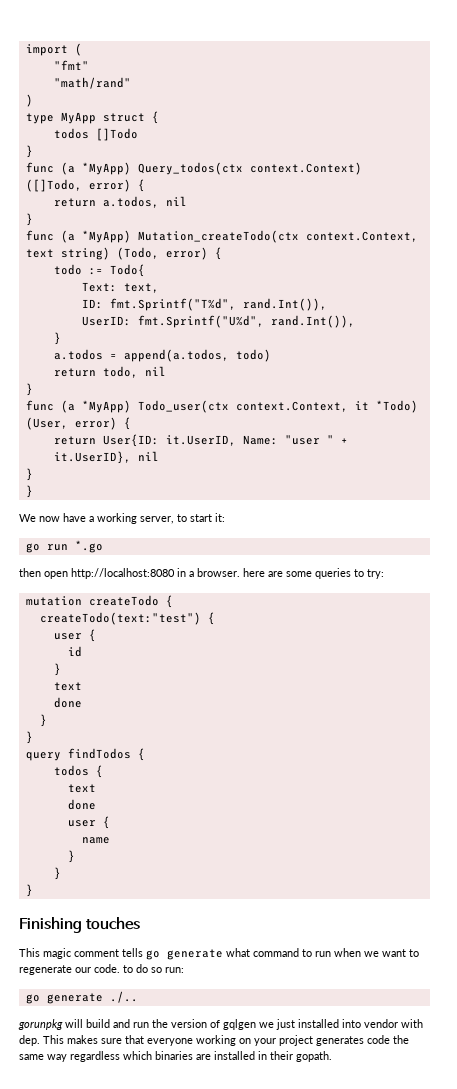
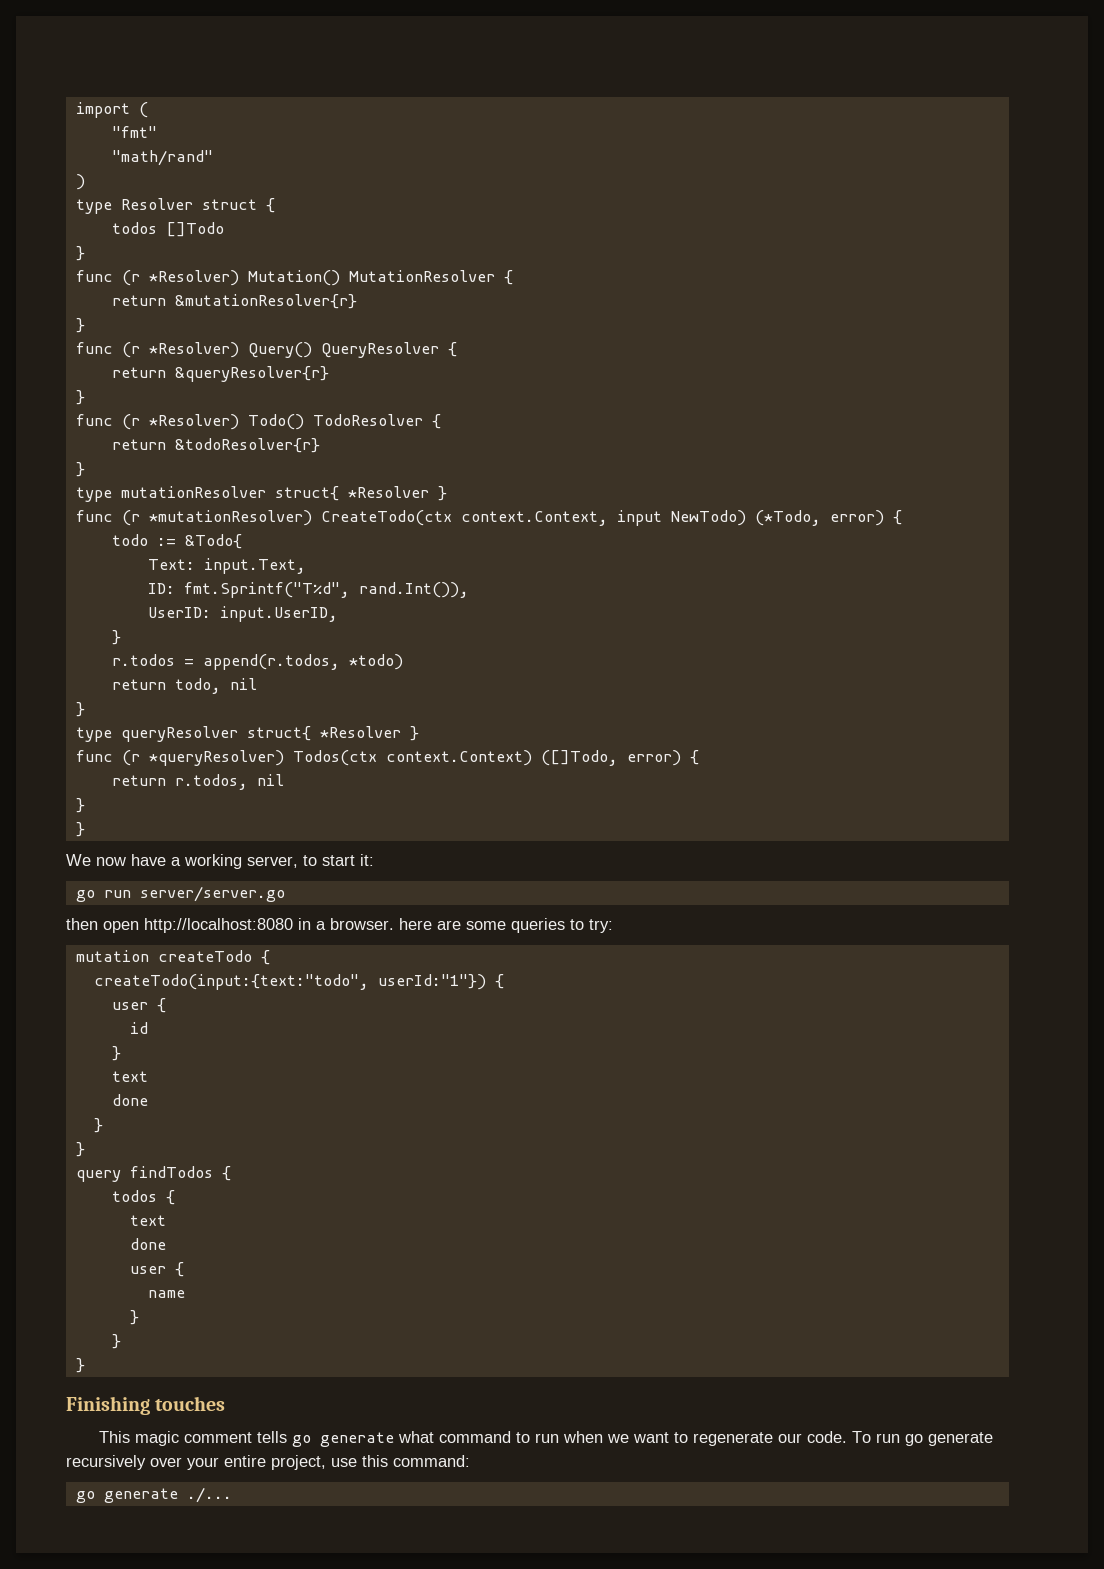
[60,112,96,124] MyApp -> [120,198,193,210] Resolver
[60,162,362,175] [25,179,145,192] [53,196,187,208] [25,213,33,226] [25,230,418,243] [25,247,159,260] (a *MyApp) Query_todos(ctx context.Context) ([]Todo, error) { // return a.todos, nil // } // func (a *MyApp) Mutation_createTodo(ctx context.Context, text string) (Todo, -> [121,270,513,286] [111,294,357,309] [75,318,85,333] [75,342,457,358] [111,366,329,382] [75,390,85,405] [75,414,441,430] [111,438,320,453] [75,462,85,477] [75,486,447,502] [75,510,821,526] (r *Resolver) Mutation() MutationResolver { // return &mutationResolver{r} // } // func (r *Resolver) Query() QueryResolver { // return &queryResolver{r} // } // func (r *Resolver) Todo() TodoResolver { // return &todoResolver{r} // } // type mutationResolver struct{ *Resolver } // func (r *mutationResolver) CreateTodo(ctx context.Context, input NewTodo) (*Todo,
[109,264,145,277] Todo{ -> [184,534,242,549] &Todo{
[123,283,159,293] text, -> [203,558,306,574] input.Text,
[137,315,355,328] [53,332,61,345] [53,349,271,362] fmt.Sprintf("U%d", rand.Int()), // } // a.todos = append(a.todos, todo) -> [219,606,338,622] [111,630,121,645] [111,654,403,670] input.UserID, // } // r.todos = append(r.todos, *todo)
[25,400,418,413] [25,417,131,430] [53,434,348,447] [53,451,131,464] func (a *MyApp) Todo_user(ctx context.Context, it *Todo) (User, error) { // return User{ID: it.UserID, Name: "user " + it.UserID}, -> [75,726,419,742] [75,750,699,766] [111,774,248,790] type queryResolver struct{ *Resolver } // func (r *queryResolver) Todos(ctx context.Context) ([]Todo, error) { // return r.todos,
[74,540,103,553] *.go -> [139,886,285,902] server/server.go
[39,612,201,625] createTodo(text:"test") -> [93,974,486,990] createTodo(input:{text:"todo", userId:"1"})
[123,964,184,973] [25,991,138,1004] [18,1019,423,1030] [19,1035,409,1046] [19,1051,332,1062] to do so run: // go generate ./.. // gorunpkg will build and run the version of gqlgen we just installed into vendor with dep. This makes sure that everyone working on your project generates code the same way regardless which binaries are installed in their gopath. -> [852,1431,994,1446] [66,1455,470,1470] [75,1487,232,1503] To run go generate recursively over your entire project, use this command: // go generate ./...

